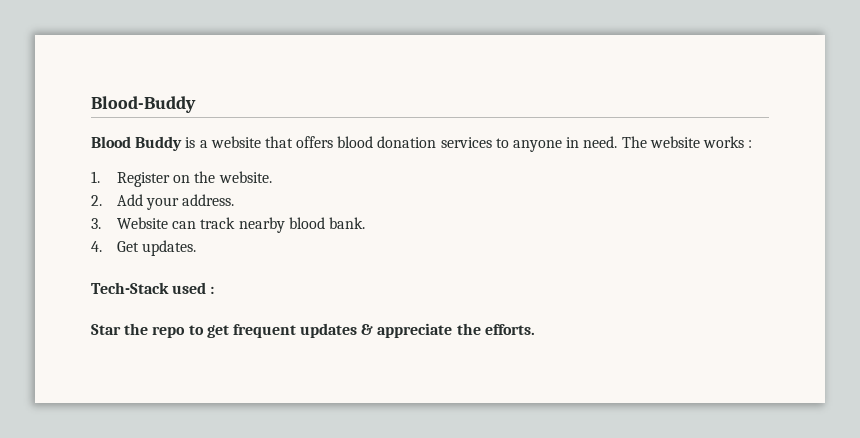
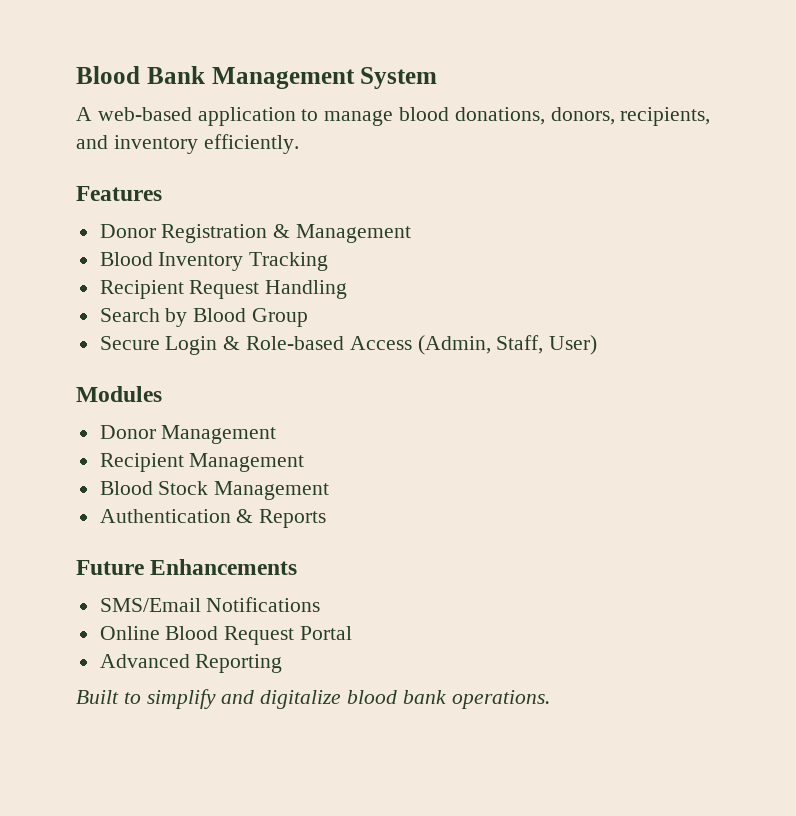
[91,96,196,113] [91,136,753,152] [91,171,272,187] [91,194,235,210] [91,217,365,233] [91,240,197,256] [91,282,215,294] [91,323,535,338] Blood-Buddy // Blood Buddy is a website that offers blood donation services to anyone in need. The website works : // 1. Register on the website. // 2. Add your address. // 3. Website can track nearby blood bank. // 4. Get updates. // Tech-Stack used : // Star the repo to get frequent updates & appreciate the efforts. -> [76,66,438,89] [76,107,711,126] [76,134,299,154] [76,186,162,201] [99,224,412,243] [99,252,329,271] [99,280,348,299] [99,308,309,327] [99,335,598,355] [76,386,162,402] [99,425,277,444] [99,453,305,472] [99,481,330,500] [99,509,327,528] [76,559,298,575] [99,597,321,612] [99,626,353,645] [99,654,283,673] [76,689,550,709] Blood Bank Management System // A web-based application to manage blood donations, donors, recipients, and inventory efficiently. // Features // Donor Registration & Management // Blood Inventory Tracking // Recipient Request Handling // Search by Blood Group // Secure Login & Role-based Access (Admin, Staff, User) // Modules // Donor Management // Recipient Management // Blood Stock Management // Authentication & Reports // Future Enhancements // SMS/Email Notifications // Online Blood Request Portal // Advanced Reporting // Built to simplify and digitalize blood bank operations.

